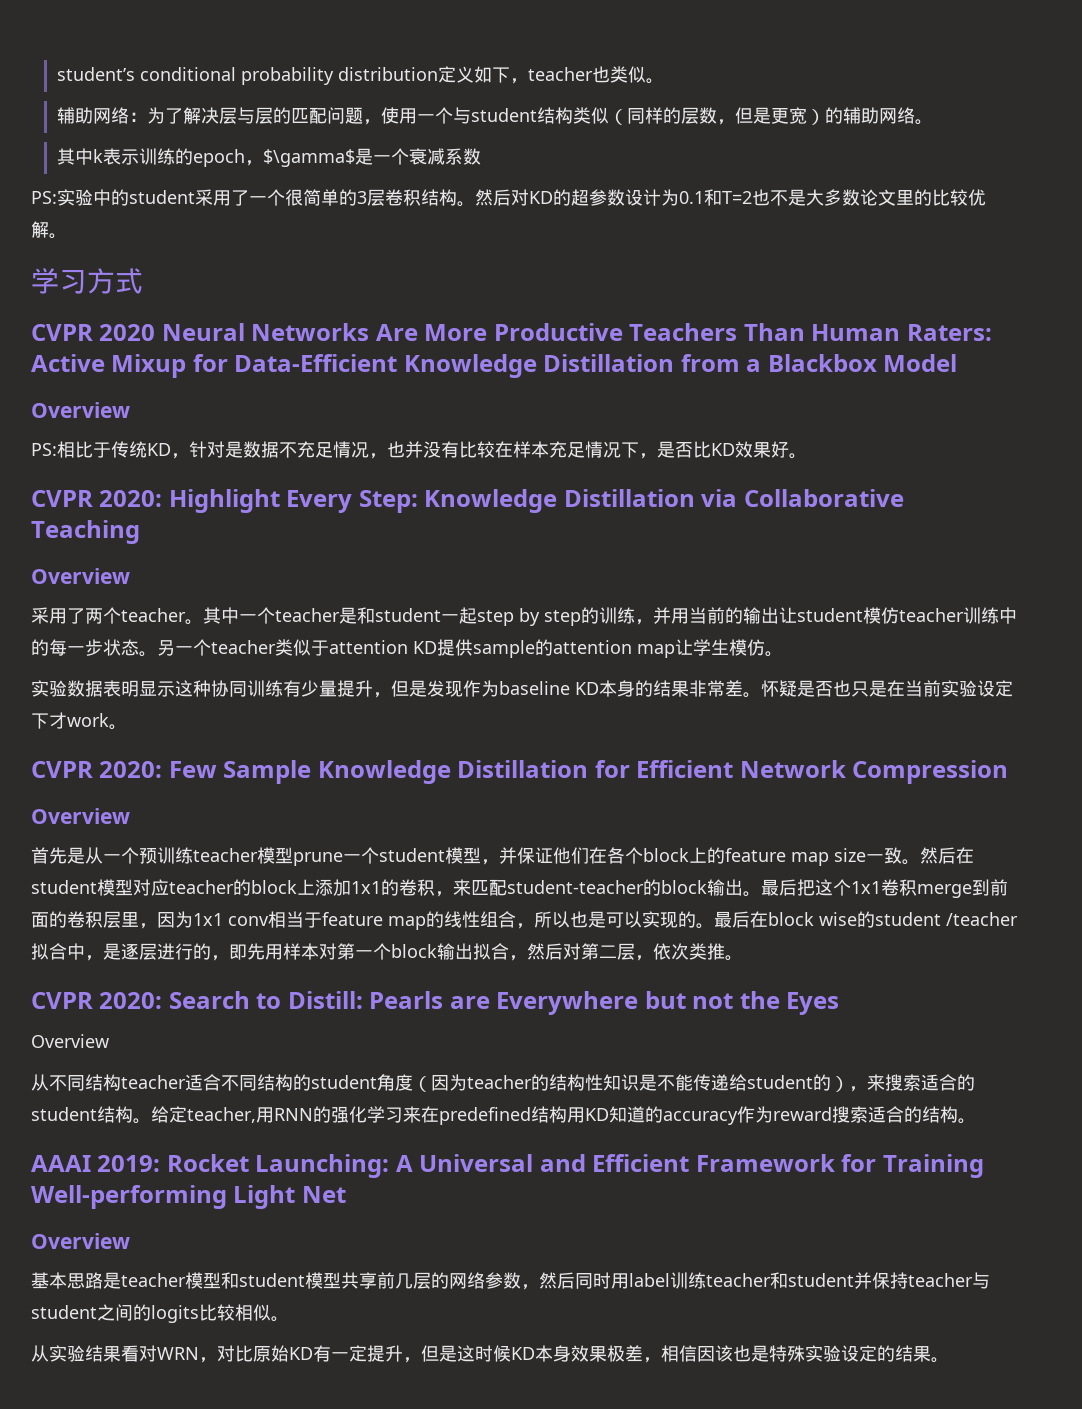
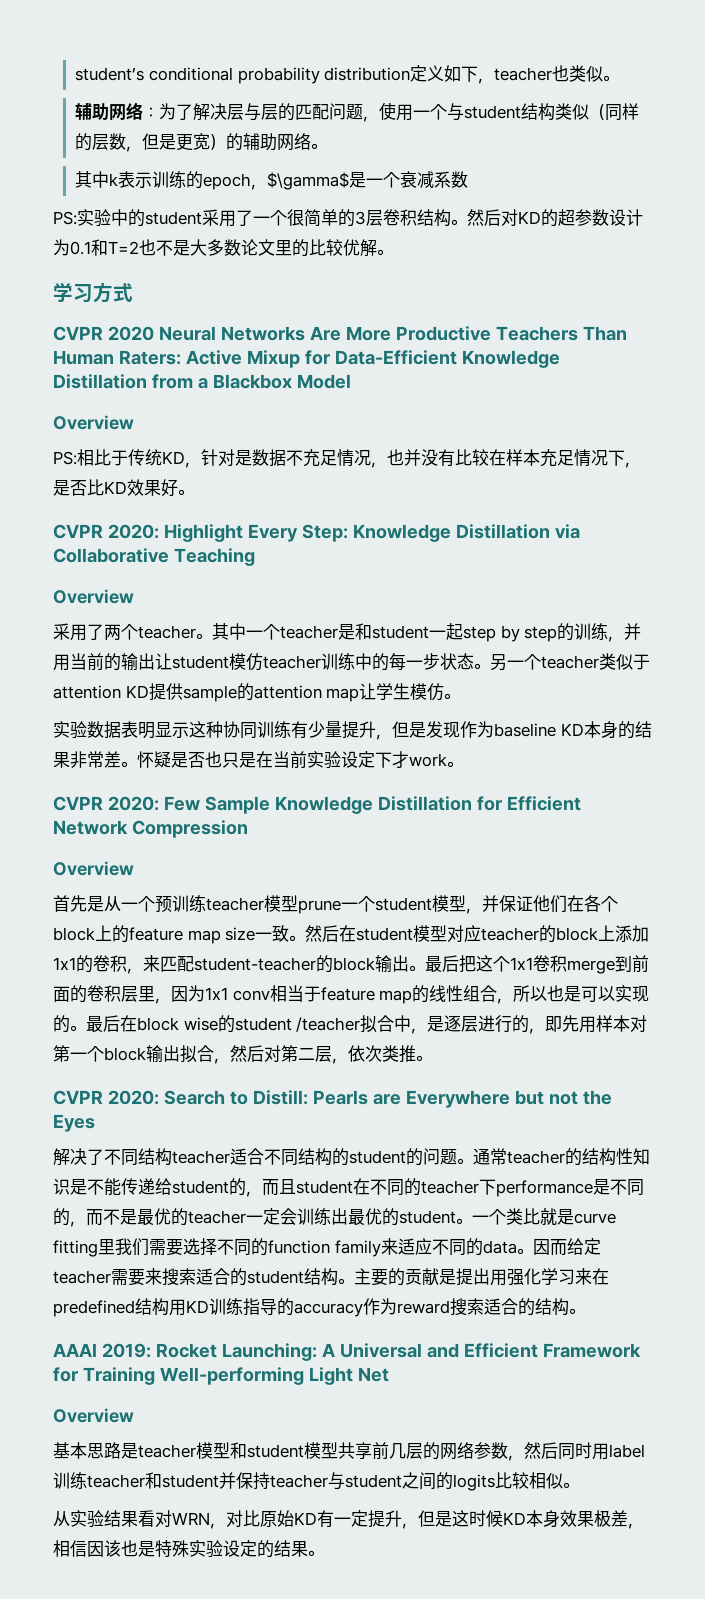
[31,1034,109,1048] [31,1074,49,1091] Overview // 从 -> [53,1148,104,1166] 解决了
[377,1074,467,1092] 角度（因为 -> [406,1148,507,1166] 的问题。通常
[831,1076,867,1092] ）， -> [246,1178,644,1197] [53,1208,616,1227] [53,1238,601,1257] [53,1268,145,1286] ，而且student在不同的teacher下performance是不同的，而不是最优的teacher一定会训练出最优的student。一个类比就是curve fitting里我们需要选择不同的function family来适应不同的data。因而给定teacher需要
[151,1106,331,1123] 给定teacher,用RNN的 -> [354,1268,507,1286] 主要的贡献是提出用
[609,1106,645,1123] 知道 -> [209,1298,277,1316] 训练指导

